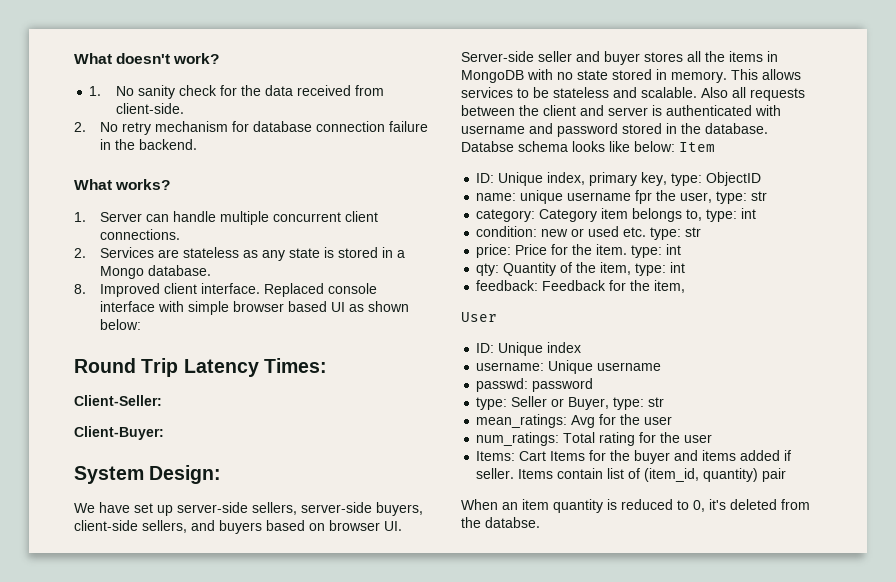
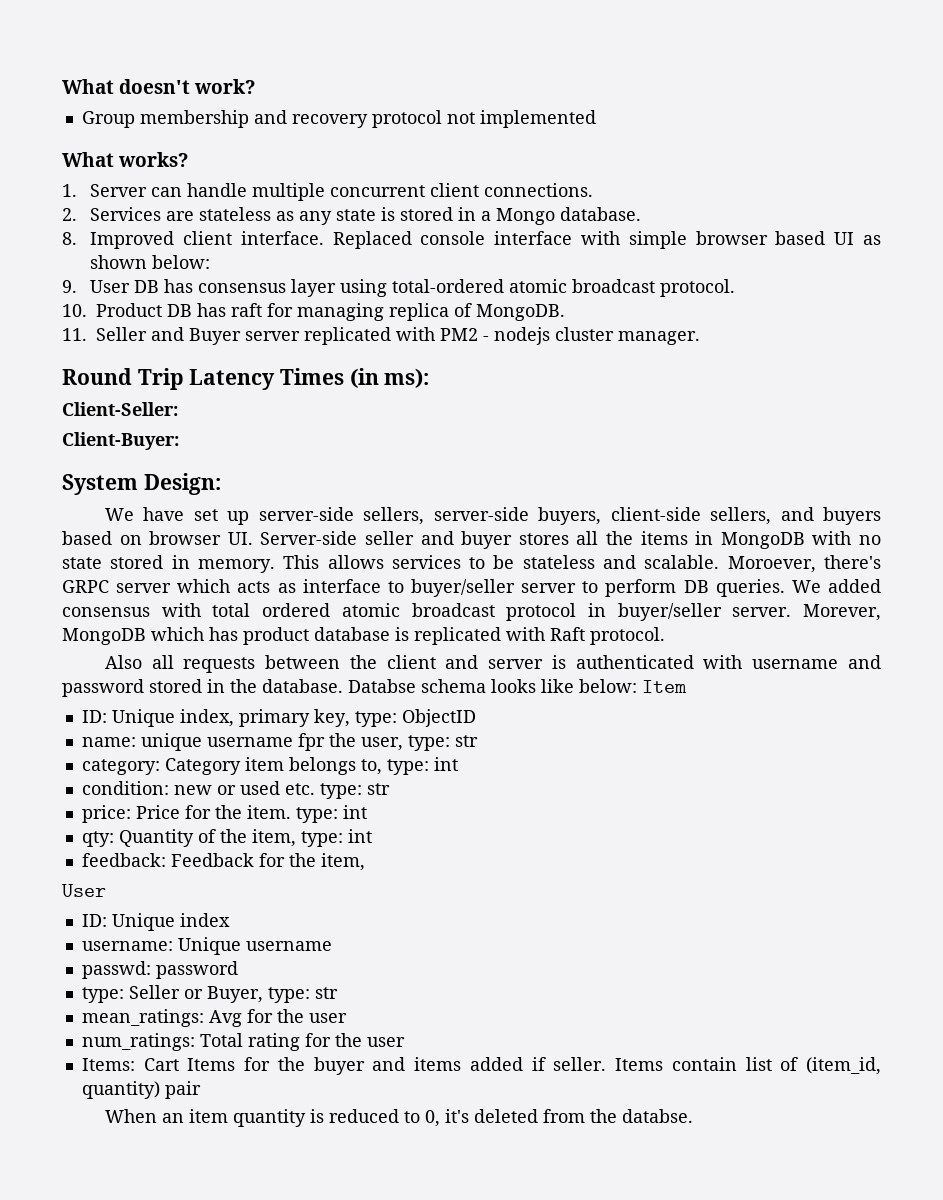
[89,85,384,99] [115,103,184,114] [74,121,429,135] [100,139,198,150] 1. No sanity check for the data received from client-side. // 2. No retry mechanism for database connection failure in the backend. -> [81,110,596,128] Group membership and recovery protocol not implemented
(142, 324) none -> [62,279,736,297] [62,303,565,321] [62,327,700,345] // 9. User DB has consensus layer using total-ordered atomic broadcast protocol. // 10. Product DB has raft for managing replica of MongoDB. // 11. Seller and Buyer server replicated with PM2 - nodejs cluster manager.
[263,358,327,373] Times: -> [280,368,430,388] Times (in ms):
(697, 92) none -> [727,555,881,573] [62,579,881,597] [62,603,882,621] [62,627,665,645] Moroever, there's GRPC server which acts as interface to buyer/seller server to perform DB queries. We added consensus with total ordered atomic broadcast protocol in buyer/seller server. Morever, MongoDB which has product database is replicated with Raft protocol. //

